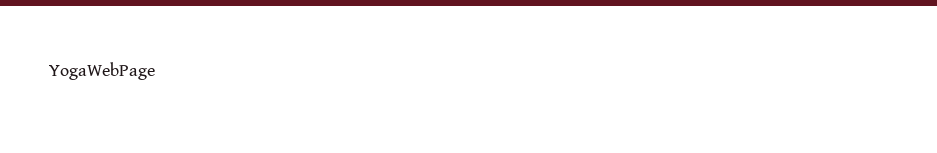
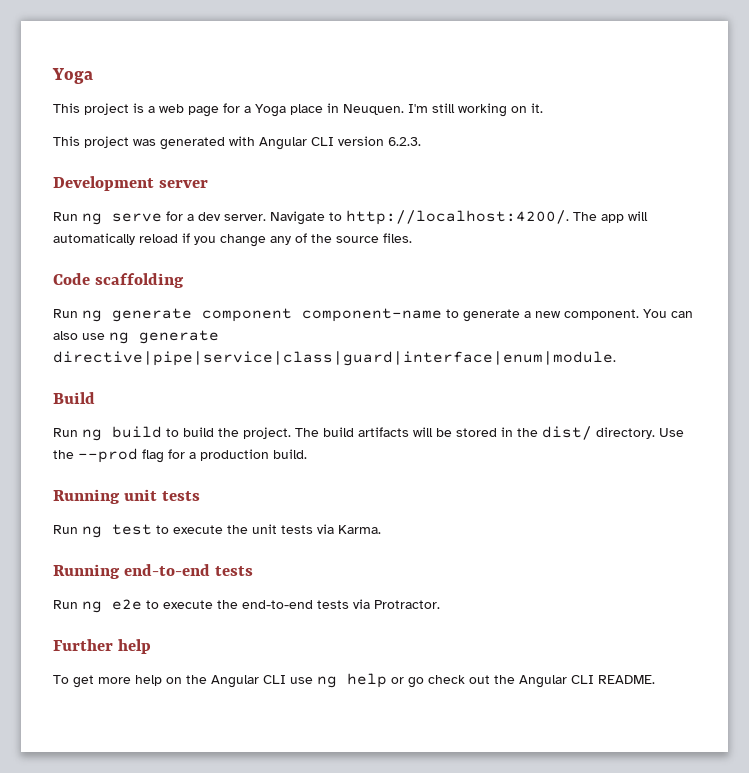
[49,62,155,80] YogaWebPage -> [52,68,93,84] [53,103,543,117] [53,136,421,150] [53,176,208,191] [53,210,648,225] [53,233,412,247] [53,273,184,288] [53,308,693,322] [53,330,219,344] [53,351,616,366] [53,392,95,404] [53,426,684,441] [53,448,307,463] [53,489,200,504] [53,524,381,538] [53,564,253,579] [53,599,440,613] [53,639,151,654] [53,673,655,688] Yoga // This project is a web page for a Yoga place in Neuquen. I'm still working on it. // This project was generated with Angular CLI version 6.2.3. // Development server // Run ng serve for a dev server. Navigate to http://localhost:4200/. The app will automatically reload if you change any of the source files. // Code scaffolding // Run ng generate component component-name to generate a new component. You can also use ng generate directive|pipe|service|class|guard|interface|enum|module. // Build // Run ng build to build the project. The build artifacts will be stored in the dist/ directory. Use the --prod flag for a production build. // Running unit tests // Run ng test to execute the unit tests via Karma. // Running end-to-end tests // Run ng e2e to execute the end-to-end tests via Protractor. // Further help // To get more help on the Angular CLI use ng help or go check out the Angular CLI README.

